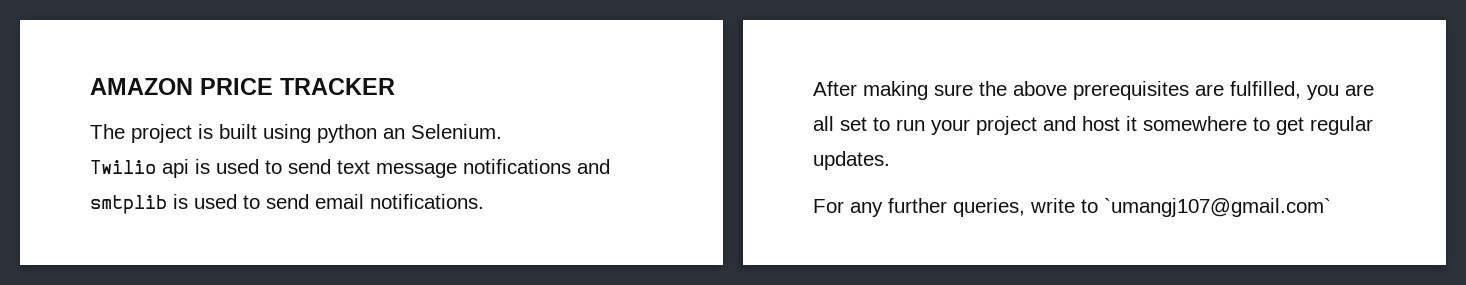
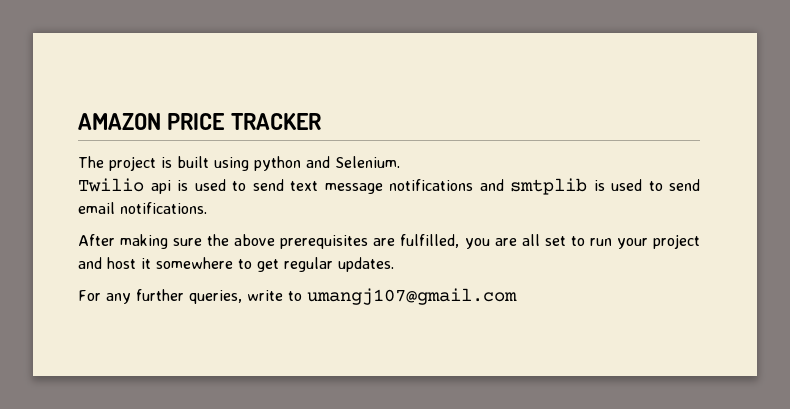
[383,128,405,139] an -> [306,156,330,168] and
[1104,198,1331,217] `umangj107@gmail.com` -> [307,288,517,305] umangj107@gmail.com

